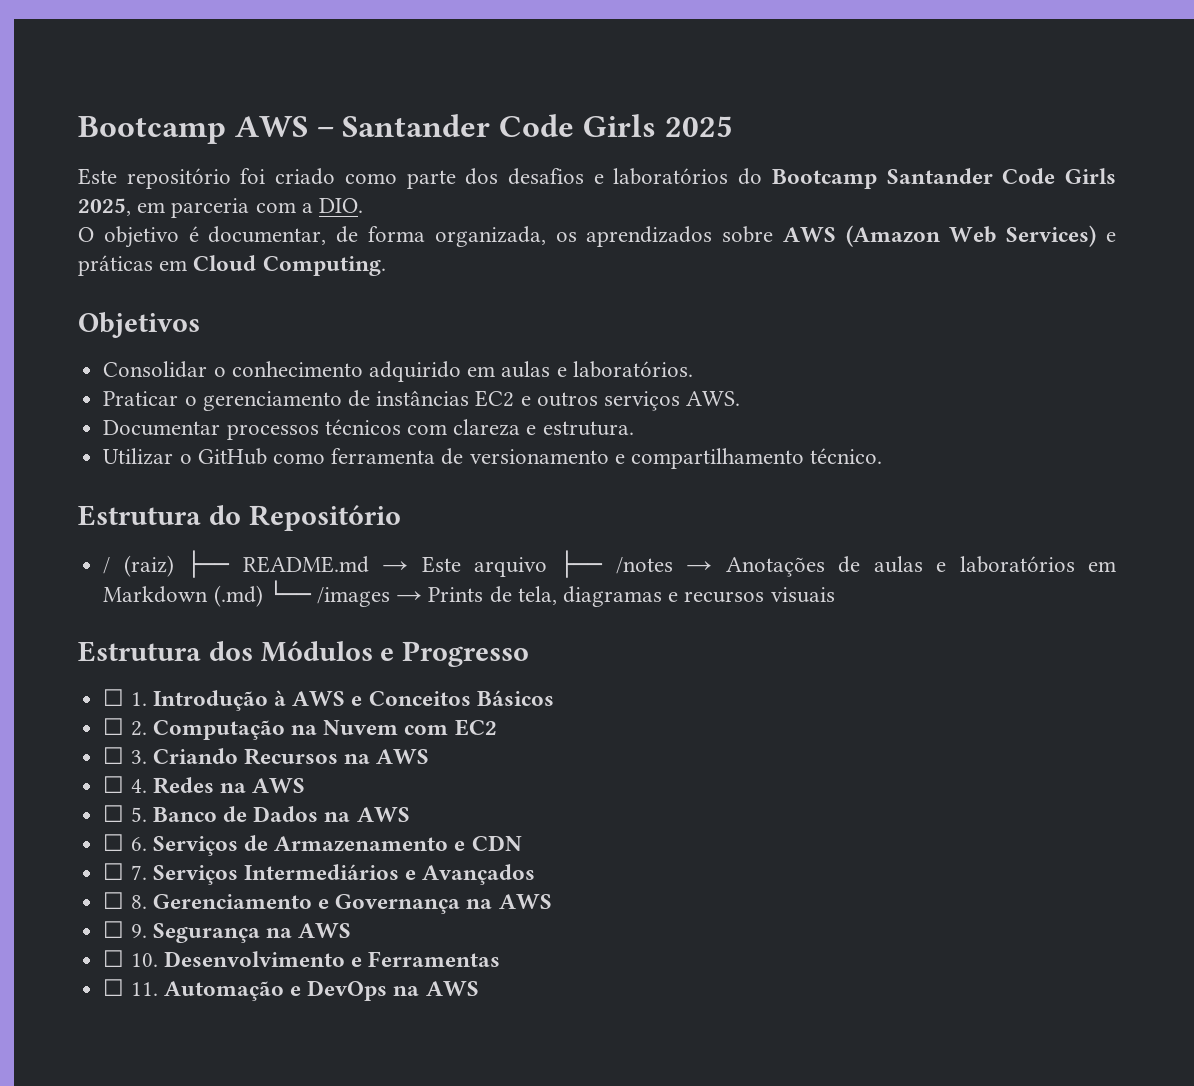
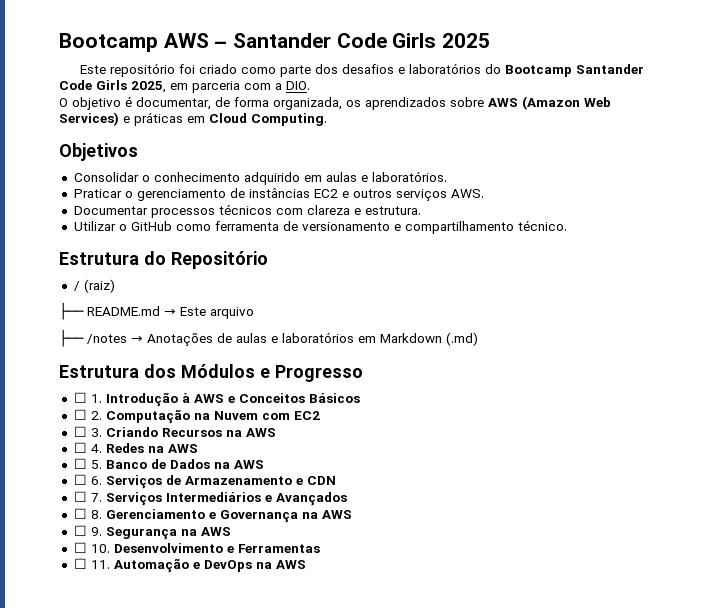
(174, 566) none -> (115, 286) //
(547, 567) none -> (254, 313) //
[268,580,835,607] └── /images → Prints de tela, diagramas e recursos visuais -> (478, 339) none

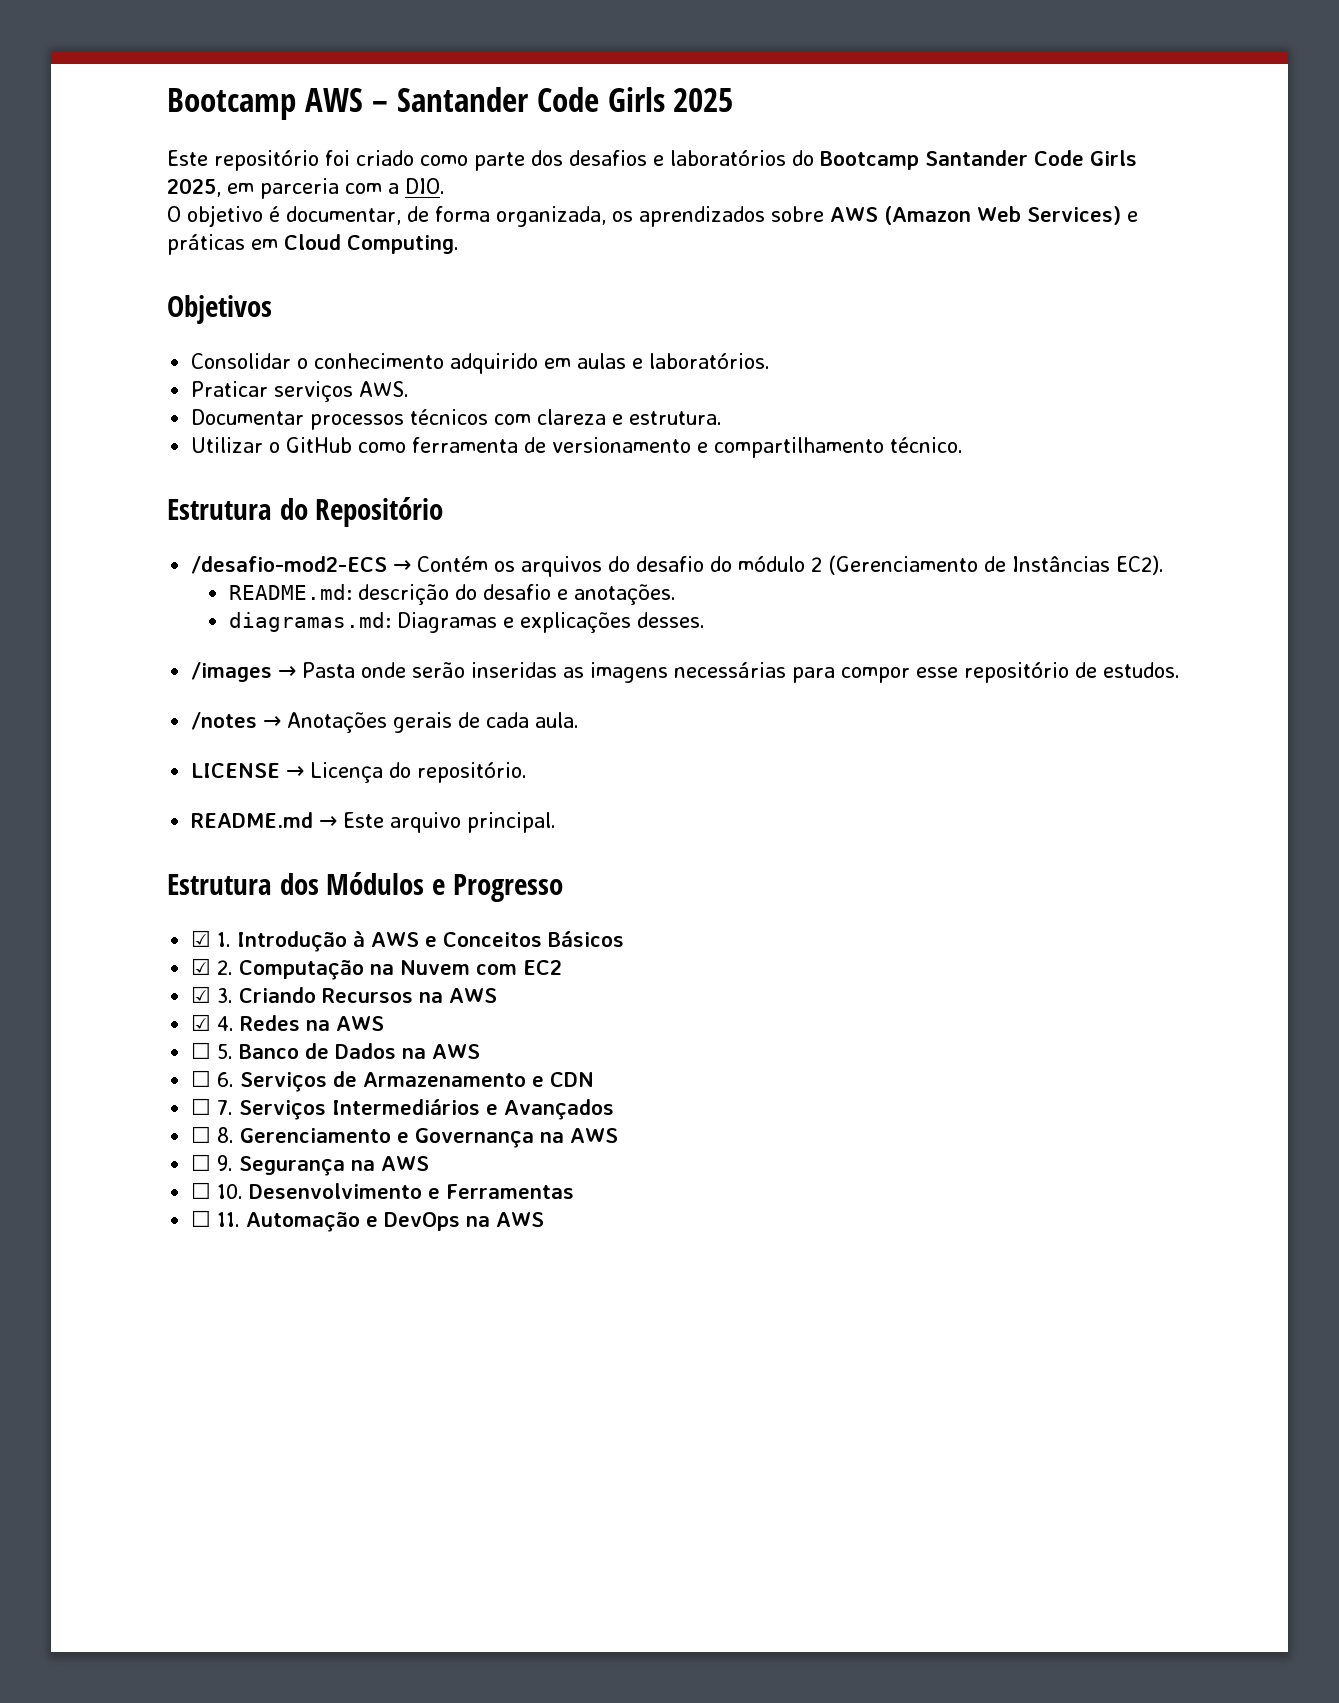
[124,188,392,201] o gerenciamento de instâncias EC2 e outros -> (269, 389) none
[73,279,115,293] [59,302,254,320] [59,329,478,347] / (raiz) // ├── README.md → Este arquivo // ├── /notes → Anotações de aulas e laboratórios em Markdown (.md) -> [191,555,1165,577] [228,584,676,605] [228,612,705,633] [191,662,1181,683] [191,712,580,733] [191,762,528,783] [191,812,557,833] /desafio-mod2-ECS → Contém os arquivos do desafio do módulo 2 (Gerenciamento de Instâncias EC2). // README.md: descrição do desafio e anotações. // diagramas.md: Diagramas e explicações desses. // /images → Pasta onde serão inseridas as imagens necessárias para compor esse repositório de estudos. // /notes → Anotações gerais de cada aula. // LICENSE → Licença do repositório. // README.md → Este arquivo principal.
[73,392,87,403] ☐ -> [191,930,212,947] ☑
[73,409,87,420] ☐ -> [191,958,212,975] ☑
[73,426,87,437] ☐ -> [191,986,212,1003] ☑
[73,442,87,453] ☐ -> [191,1014,212,1031] ☑

